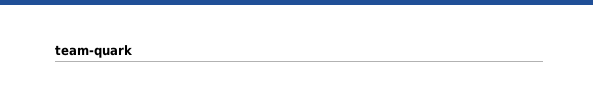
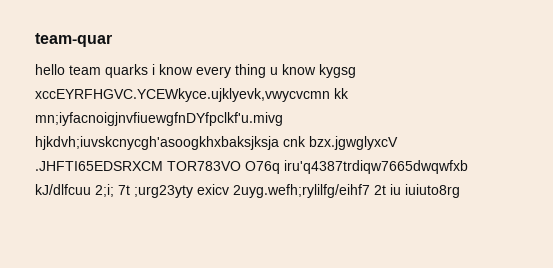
[55,45,132,58] team-quark -> [35,33,112,47] [35,64,356,78] [35,88,349,102] [35,112,283,126] [35,136,398,150] [35,160,468,174] [35,184,460,198] team-quar // hello team quarks i know every thing u know kygsg xccEYRFHGVC.YCEWkyce.ujklyevk,vwycvcmn kk mn;iyfacnoigjnvfiuewgfnDYfpclkf'u.mivg hjkdvh;iuvskcnycgh'asoogkhxbaksjksja cnk bzx.jgwglyxcV .JHFTI65EDSRXCM TOR783VO O76q iru'q4387trdiqw7665dwqwfxb kJ/dlfcuu 2;i; 7t ;urg23yty exicv 2uyg.wefh;rylilfg/eihf7 2t iu iuiuto8rg

